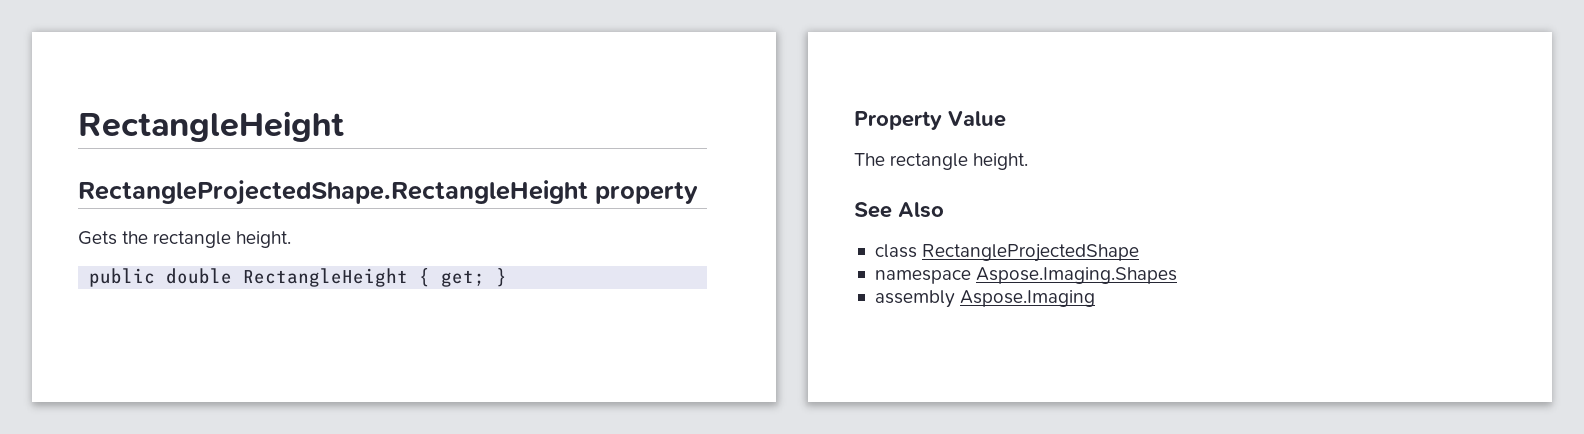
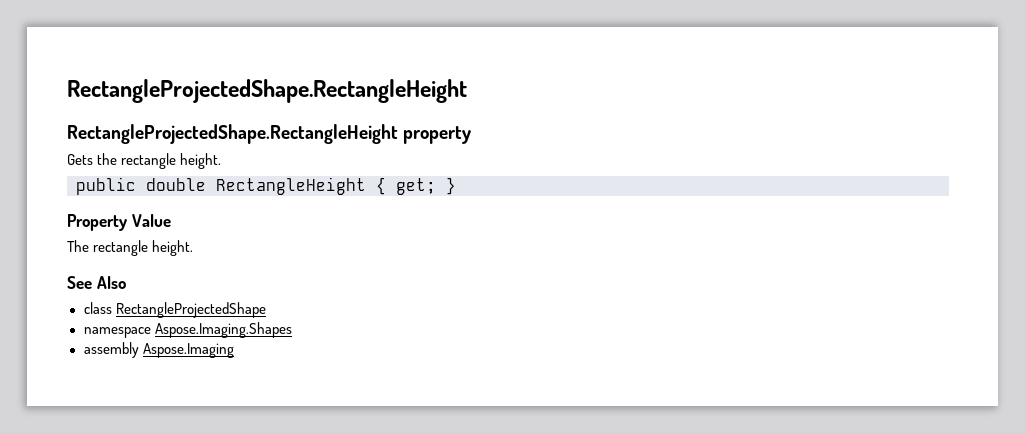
[78,111,344,142] RectangleHeight -> [67,79,467,103] RectangleProjectedShape.RectangleHeight

